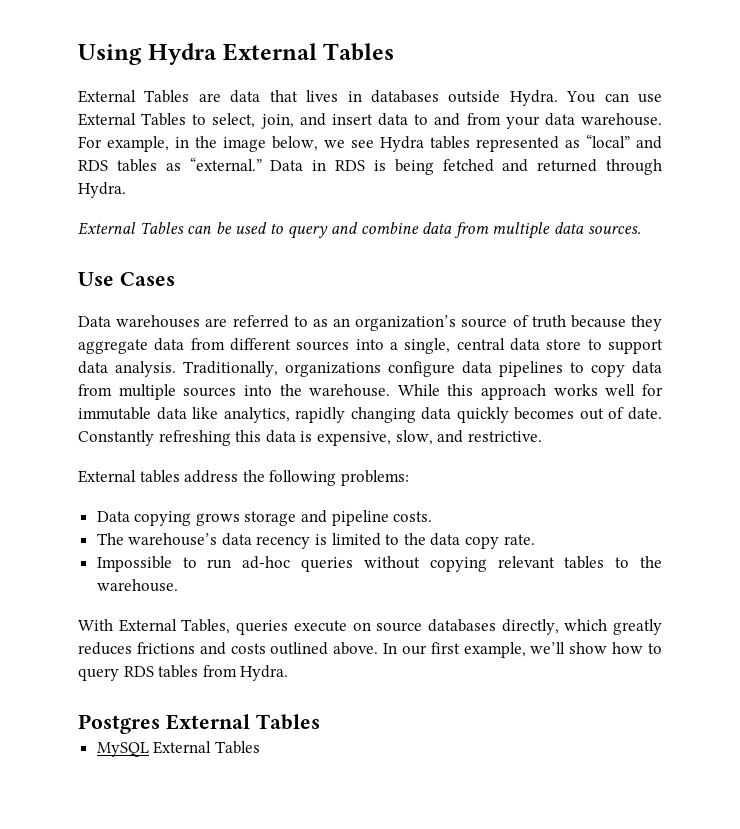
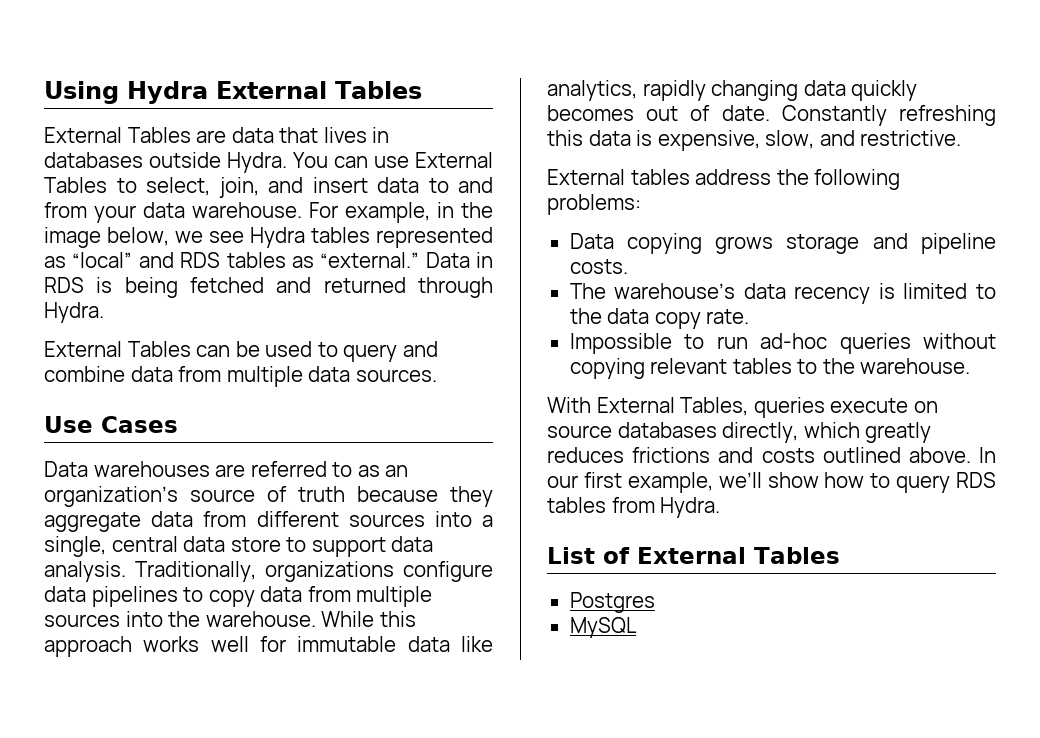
[78,714,320,734] Postgres External Tables -> [547,547,840,564] [569,592,655,613] List of External Tables // Postgres
[153,741,260,754] External Tables -> (637, 627) none

